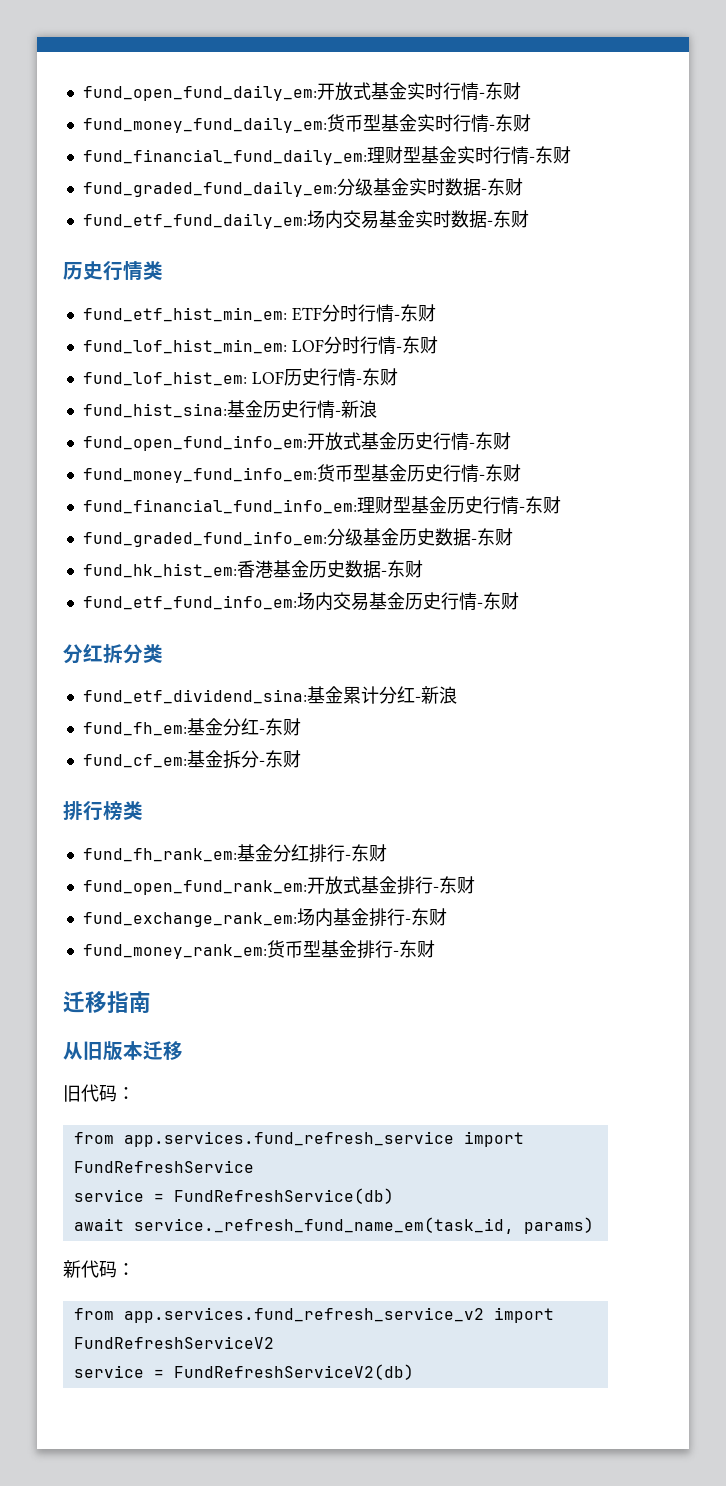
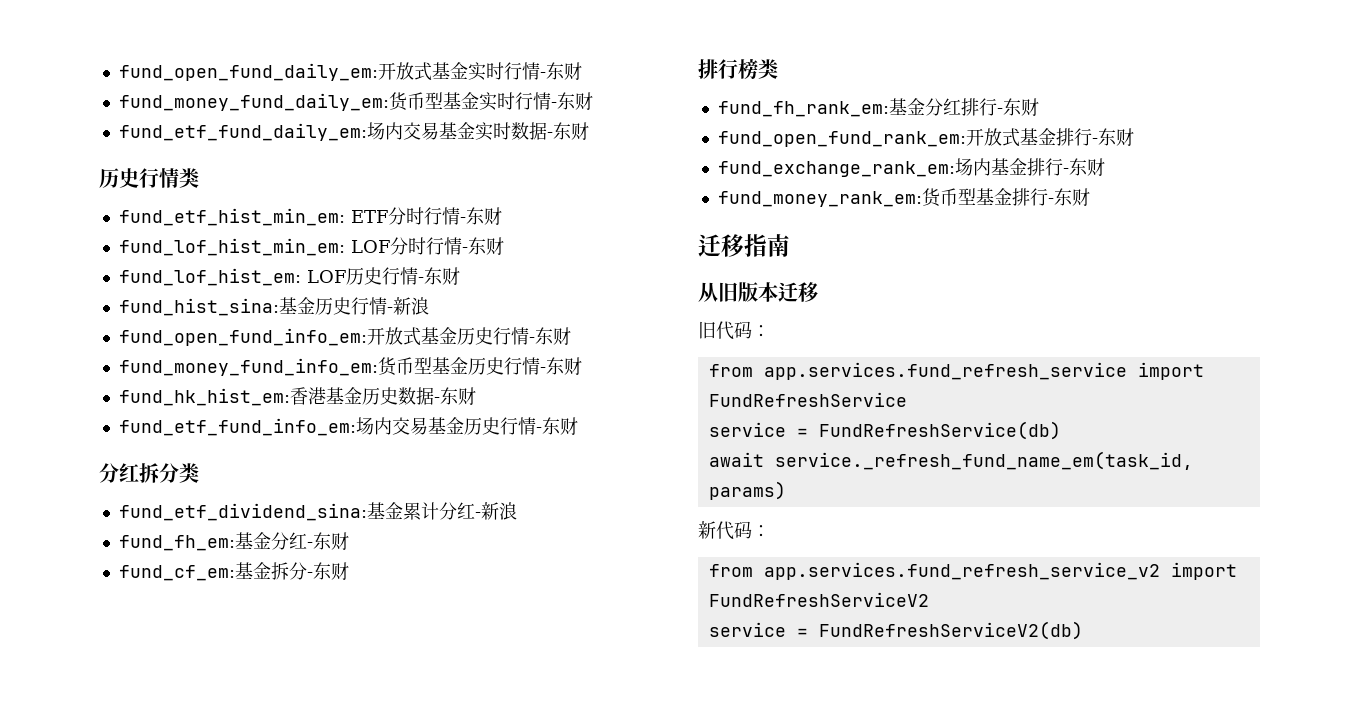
[82,146,571,165] [82,178,523,197] // fund_financial_fund_daily_em:理财型基金实时行情-东财 // fund_graded_fund_daily_em:分级基金实时数据-东财 -> (593, 101) none
[82,496,561,515] [82,528,513,547] // fund_financial_fund_info_em:理财型基金历史行情-东财 // fund_graded_fund_info_em:分级基金历史数据-东财 -> (582, 366) none

